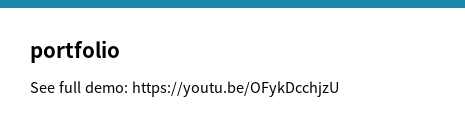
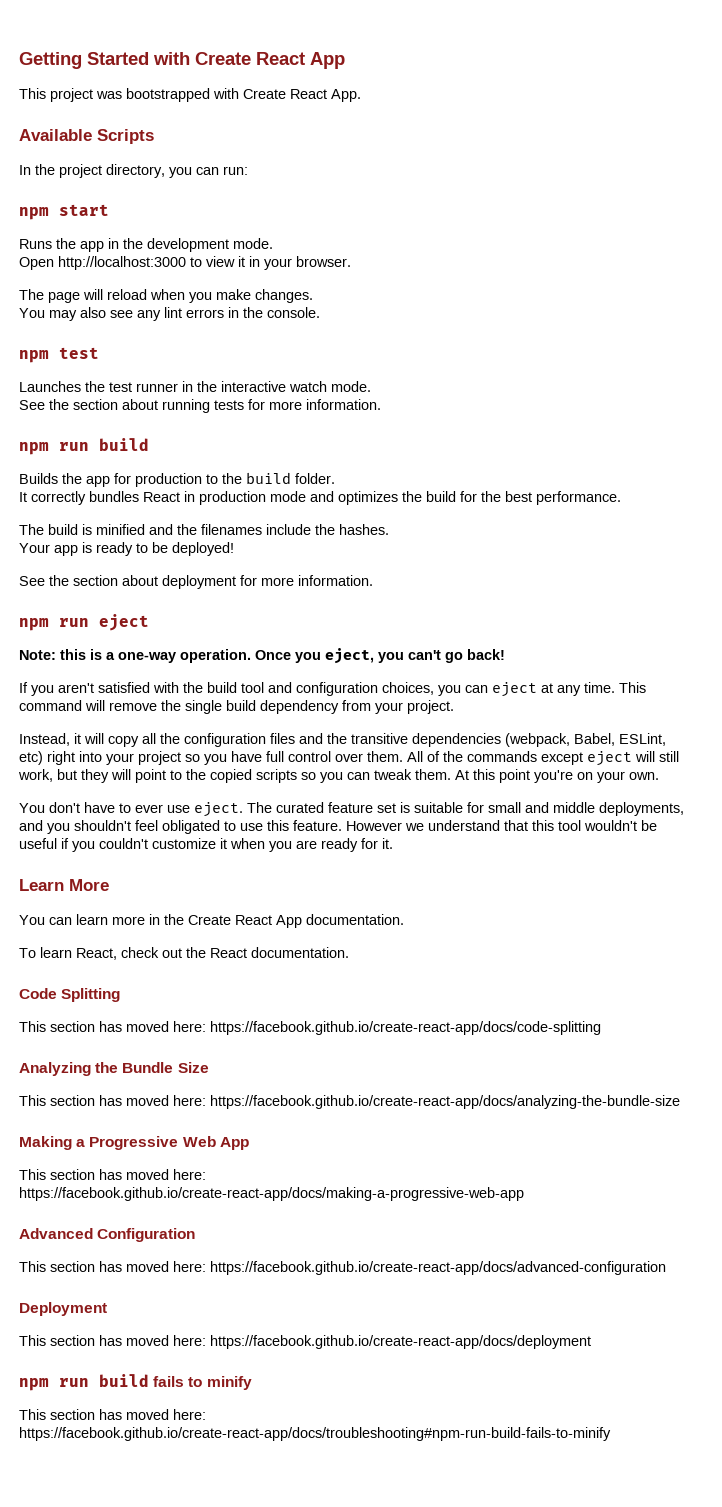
[30,40,120,63] [30,81,339,97] portfolio // See full demo: https://youtu.be/OFykDcchjzU -> [19,52,345,69] [19,88,361,102] [19,129,154,144] [19,164,248,178] [19,204,109,220] [19,238,273,252] [19,256,351,270] [19,289,313,303] [19,307,320,321] [19,347,99,363] [19,381,371,392] [19,399,381,413] [19,438,149,455] [19,472,335,487] [19,491,621,505] [19,524,389,535] [19,542,234,556] [19,575,373,589] [19,614,149,631] [19,648,505,664] [19,682,646,697] [19,700,454,714] [19,733,666,747] [19,751,679,766] [18,769,659,783] [19,802,684,817] [19,820,657,834] [19,838,393,852] [19,879,109,891] [19,914,404,928] [19,947,349,960] [19,988,121,1002] [19,1021,601,1035] [19,1062,209,1076] [19,1095,680,1109] [19,1136,249,1150] [19,1169,206,1180] [19,1187,524,1201] [19,1228,196,1242] [19,1261,666,1275] [19,1302,107,1316] [19,1335,591,1349] [19,1374,252,1391] [19,1409,206,1420] [19,1427,611,1441] Getting Started with Create React App // This project was bootstrapped with Create React App. // Available Scripts // In the project directory, you can run: // npm start // Runs the app in the development mode. // Open http://localhost:3000 to view it in your browser. // The page will reload when you make changes. // You may also see any lint errors in the console. // npm test // Launches the test runner in the interactive watch mode. // See the section about running tests for more information. // npm run build // Builds the app for production to the build folder. // It correctly bundles React in production mode and optimizes the build for the best performance. // The build is minified and the filenames include the hashes. // Your app is ready to be deployed! // See the section about deployment for more information. // npm run eject // Note: this is a one-way operation. Once you eject, you can't go back! // If you aren't satisfied with the build tool and configuration choices, you can eject at any time. This command will remove the single build dependency from your project. // Instead, it will copy all the configuration files and the transitive dependencies (webpack, Babel, ESLint, etc) right into your project so you have full control over them. All of the commands except eject will still work, but they will point to the copied scripts so you can tweak them. At this point you're on your own. // You don't have to ever use eject. The curated feature set is suitable for small and middle deployments, and you shouldn't feel obligated to use this feature. However we understand that this tool wouldn't be useful if you couldn't customize it when you are ready for it. // Learn More // You can learn more in the Create React App documentation. // To learn React, check out the React documentation. // Code Splitting // This section has moved here: https://facebook.github.io/create-react-app/docs/code-splitting // Analyzing the Bundle Size // This section has moved here: https://facebook.github.io/create-react-app/docs/analyzing-the-bundle-size // Making a Progressive Web App // This section has moved here: https://facebook.github.io/create-react-app/docs/making-a-progressive-web-app // Advanced Configuration // This section has moved here: https://facebook.github.io/create-react-app/docs/advanced-configuration // Deployment // This section has moved here: https://facebook.github.io/create-react-app/docs/deployment // npm run build fails to minify // This section has moved here: https://facebook.github.io/create-react-app/docs/troubleshooting#npm-run-build-fails-to-minify

